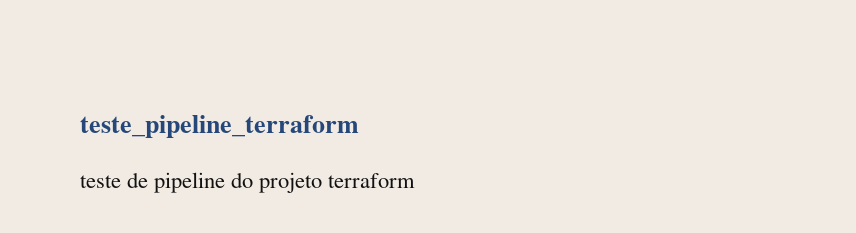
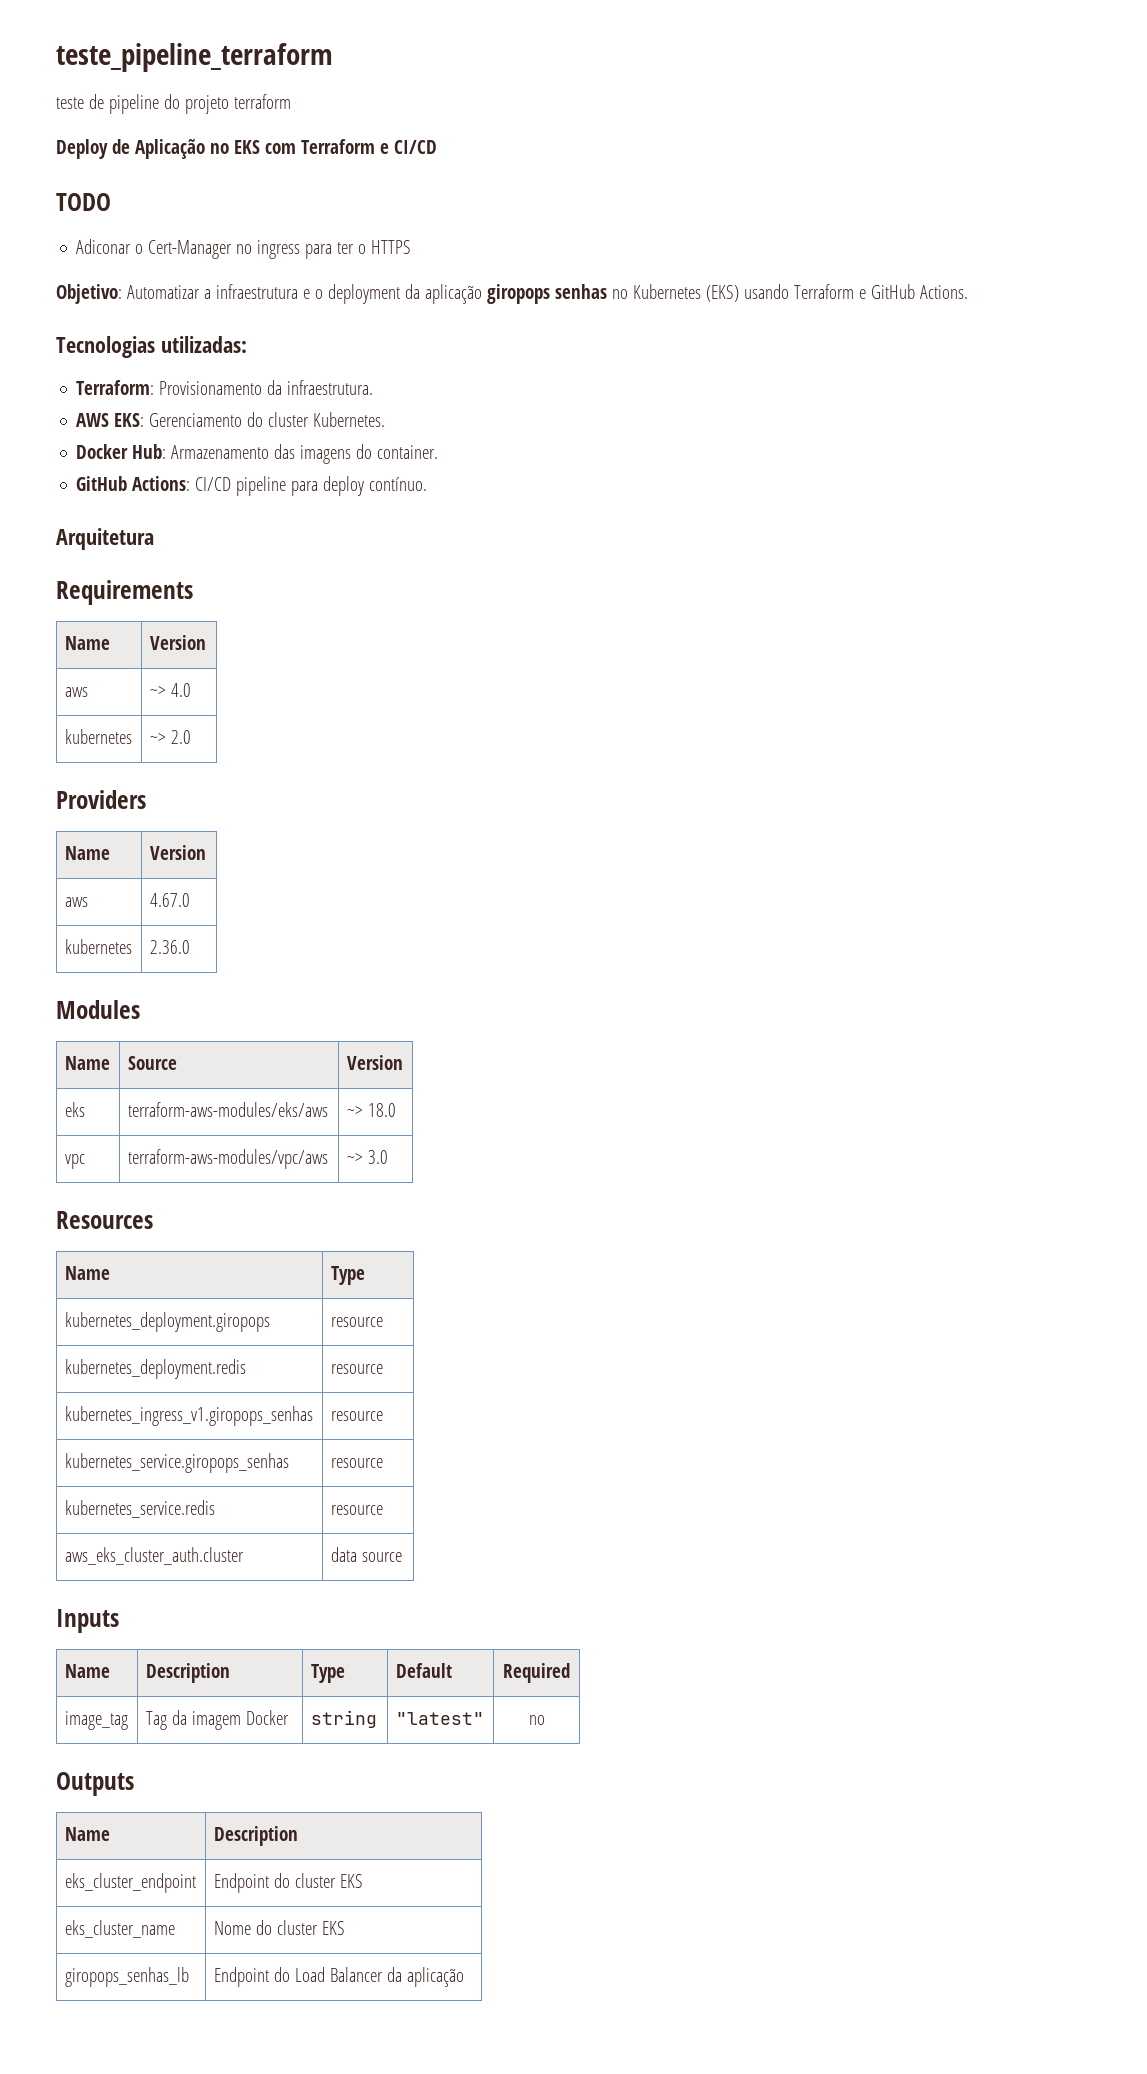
(416, 180) none -> [56,139,437,159] [56,193,111,211] [76,239,412,259] [56,284,968,304] [56,336,247,358] [76,380,374,395] [76,412,386,427] [76,444,439,464] [76,476,428,496] [56,528,154,550] [56,580,193,605] [64,636,110,650] [149,635,206,650] [64,687,88,697] [149,683,191,697] [64,729,132,744] [149,730,191,744] [56,790,146,809] [64,846,110,860] [149,845,206,860] [64,897,88,907] [149,893,190,907] [64,939,132,954] [149,940,190,954] [56,1000,140,1019] [64,1056,110,1070] [127,1056,177,1070] [346,1055,403,1070] [64,1102,85,1117] [127,1102,328,1117] [346,1103,396,1117] [64,1154,85,1169] [127,1149,328,1169] [346,1150,388,1164] [56,1211,153,1229] [64,1266,110,1280] [330,1266,365,1285] [64,1312,270,1332] [330,1317,383,1327] [64,1359,246,1379] [330,1364,383,1374] [64,1406,313,1426] [330,1411,383,1421] [64,1453,289,1473] [330,1458,383,1468] [64,1500,215,1518] [330,1505,383,1515] [64,1547,244,1565] [330,1547,402,1562] [56,1609,119,1633] [64,1664,110,1678] [145,1663,230,1683] [310,1664,345,1683] [395,1663,452,1678] [503,1663,570,1683] [64,1711,128,1730] [145,1710,289,1730] [310,1710,377,1728] [395,1712,484,1725] [528,1715,545,1725] [56,1772,134,1796] [64,1827,110,1841] [213,1826,298,1846] [64,1873,196,1893] [213,1873,363,1893] [64,1920,175,1938] [213,1920,345,1935] [64,1967,189,1987] [213,1967,464,1987] // Deploy de Aplicação no EKS com Terraform e CI/CD // TODO // Adiconar o Cert-Manager no ingress para ter o HTTPS // Objetivo: Automatizar a infraestrutura e o deployment da aplicação giropops senhas no Kubernetes (EKS) usando Terraform e GitHub Actions. // Tecnologias utilizadas: // Terraform: Provisionamento da infraestrutura. // AWS EKS: Gerenciamento do cluster Kubernetes. // Docker Hub: Armazenamento das imagens do container. // GitHub Actions: CI/CD pipeline para deploy contínuo. // Arquitetura // Requirements // Name | Version // aws | ~> 4.0 // kubernetes | ~> 2.0 // Providers // Name | Version // aws | 4.67.0 // kubernetes | 2.36.0 // Modules // Name | Source | Version // eks | terraform-aws-modules/eks/aws | ~> 18.0 // vpc | terraform-aws-modules/vpc/aws | ~> 3.0 // Resources // Name | Type // kubernetes_deployment.giropops | resource // kubernetes_deployment.redis | resource // kubernetes_ingress_v1.giropops_senhas | resource // kubernetes_service.giropops_senhas | resource // kubernetes_service.redis | resource // aws_eks_cluster_auth.cluster | data source // Inputs // Name | Description | Type | Default | Required // image_tag | Tag da imagem Docker | string | "latest" | no // Outputs // Name | Description // eks_cluster_endpoint | Endpoint do cluster EKS // eks_cluster_name | Nome do cluster EKS // giropops_senhas_lb | Endpoint do Load Balancer da aplicação

